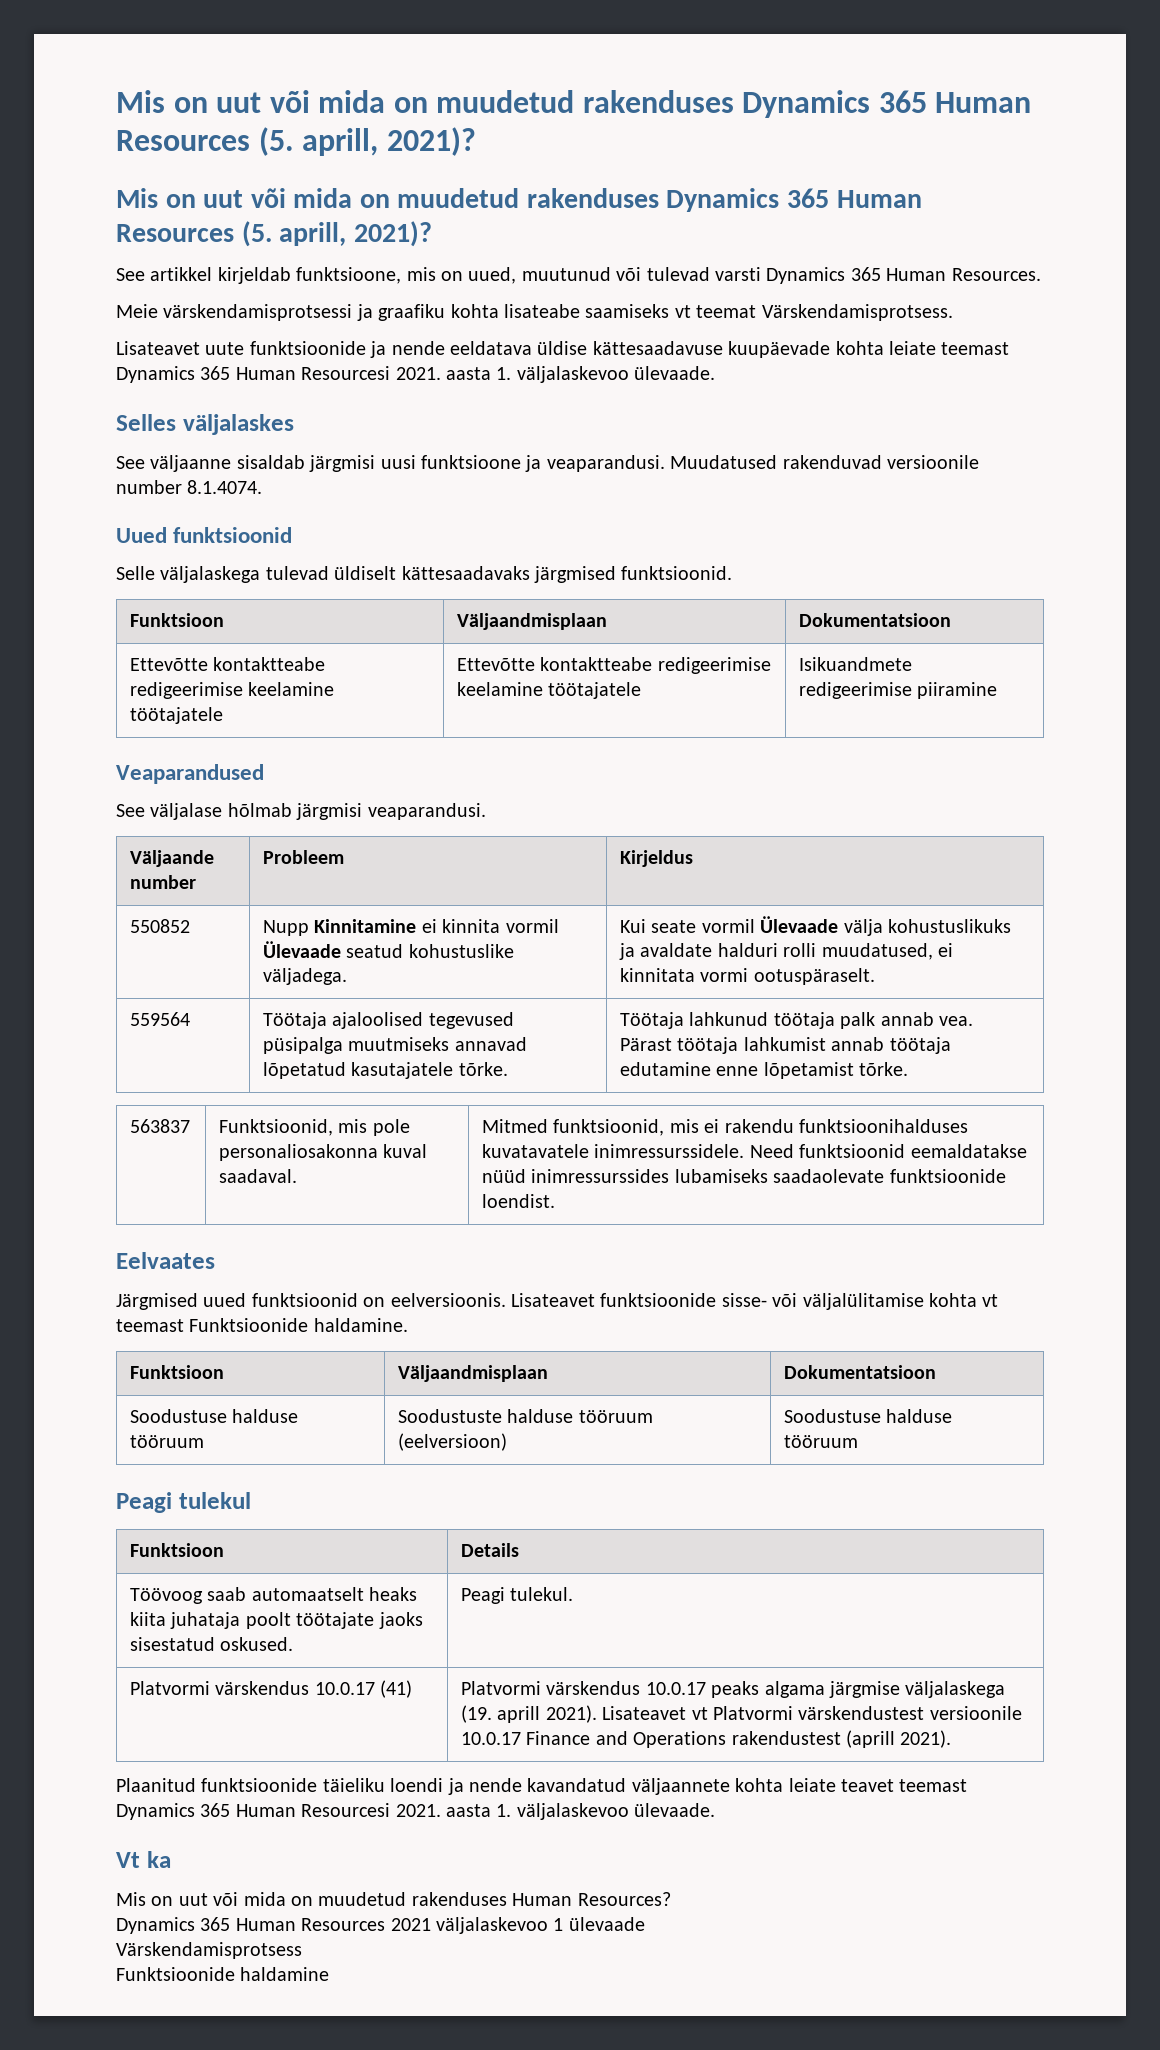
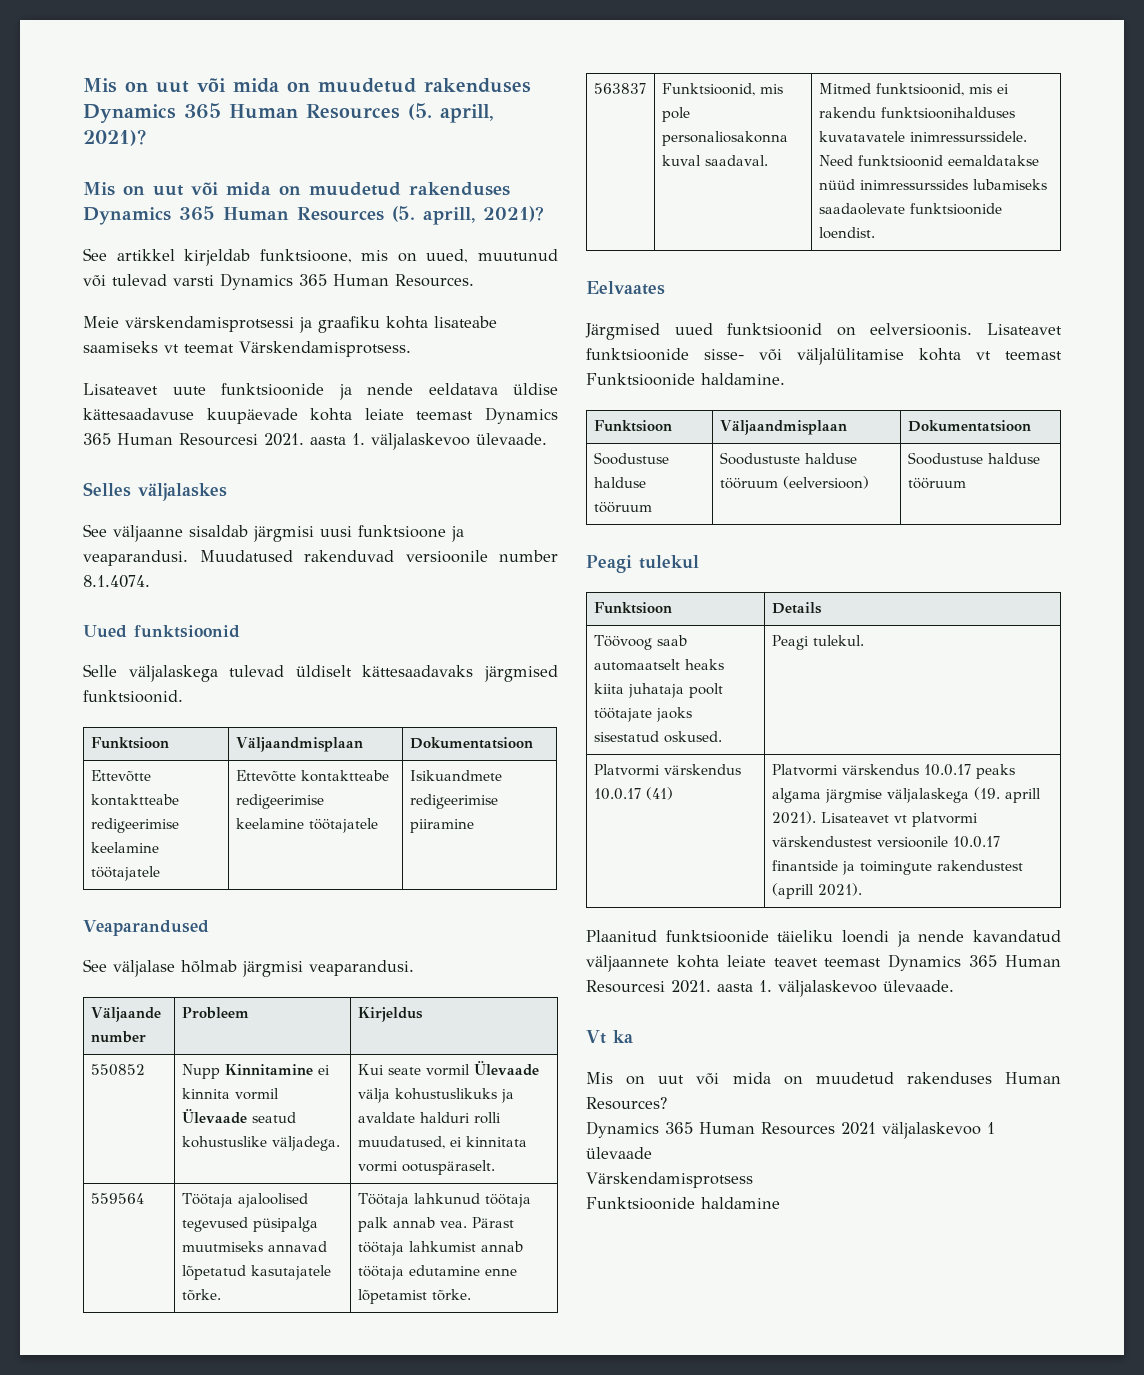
[713,1706,794,1720] Platvormi -> [911,812,978,827] platvormi
[526,1731,727,1748] Finance and Operations -> [771,860,932,875] finantside ja toimingute

